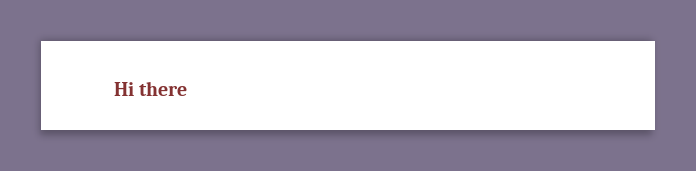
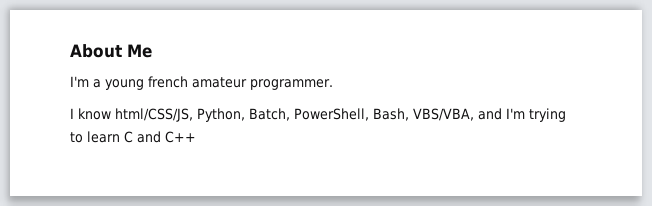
[114,81,188,96] Hi there -> [70,44,152,58] [70,76,333,90] [70,108,566,122] [70,131,196,143] About Me // I'm a young french amateur programmer. // I know html/CSS/JS, Python, Batch, PowerShell, Bash, VBS/VBA, and I'm trying to learn C and C++

